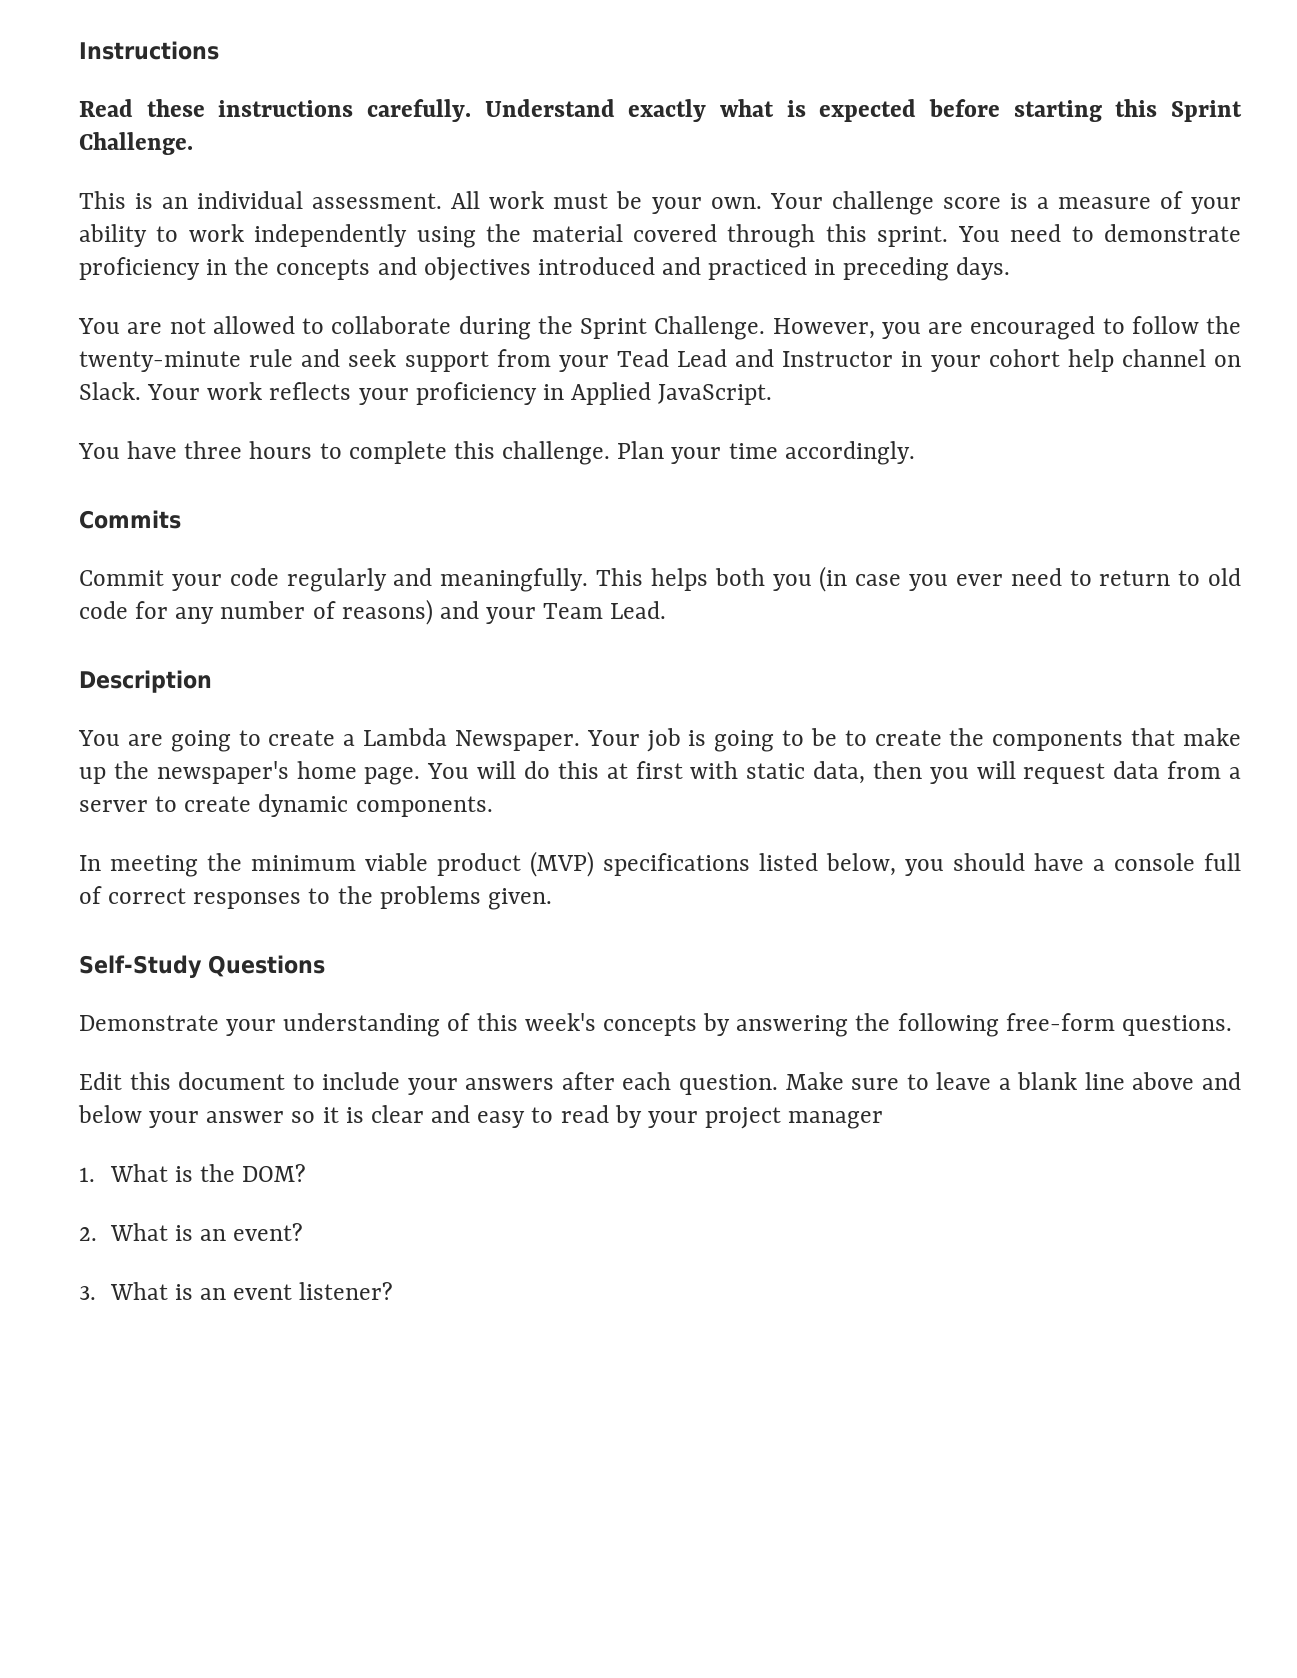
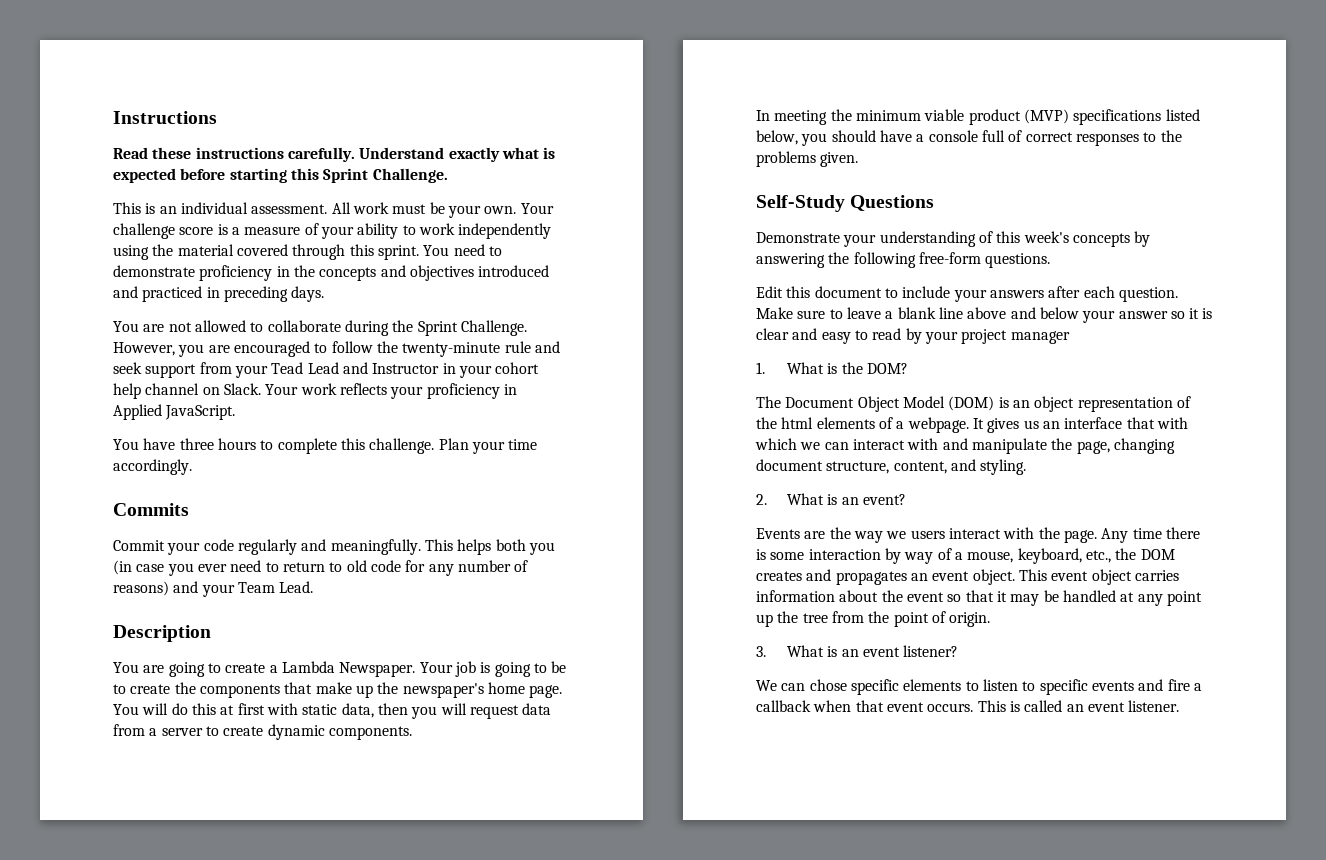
(307, 1173) none -> [756,396,1191,412] [756,417,1188,433] [755,438,1175,454] [756,459,1027,475] // The Document Object Model (DOM) is an object representation of the html elements of a webpage. It gives us an interface that with which we can interact with and manipulate the page, changing document structure, content, and styling.
(304, 1232) none -> [756,527,1200,543] [756,548,1175,564] [756,569,1179,585] [756,590,1202,606] [756,611,991,627] // Events are the way we users interact with the page. Any time there is some interaction by way of a mouse, keyboard, etc., the DOM creates and propagates an event object. This event object carries information about the event so that it may be handled at any point up the tree from the point of origin.
(394, 1291) none -> [756,679,1202,695] [756,700,1180,712] // We can chose specific elements to listen to specific events and fire a callback when that event occurs. This is called an event listener.

